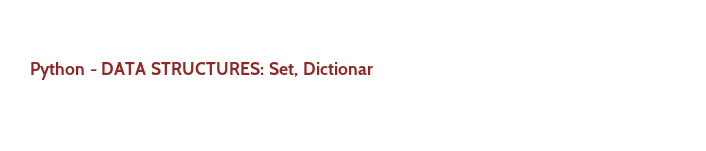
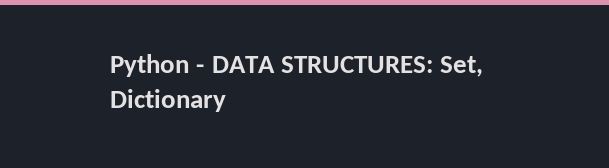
[302,62,373,75] Dictionar -> [110,89,226,112] Dictionary

